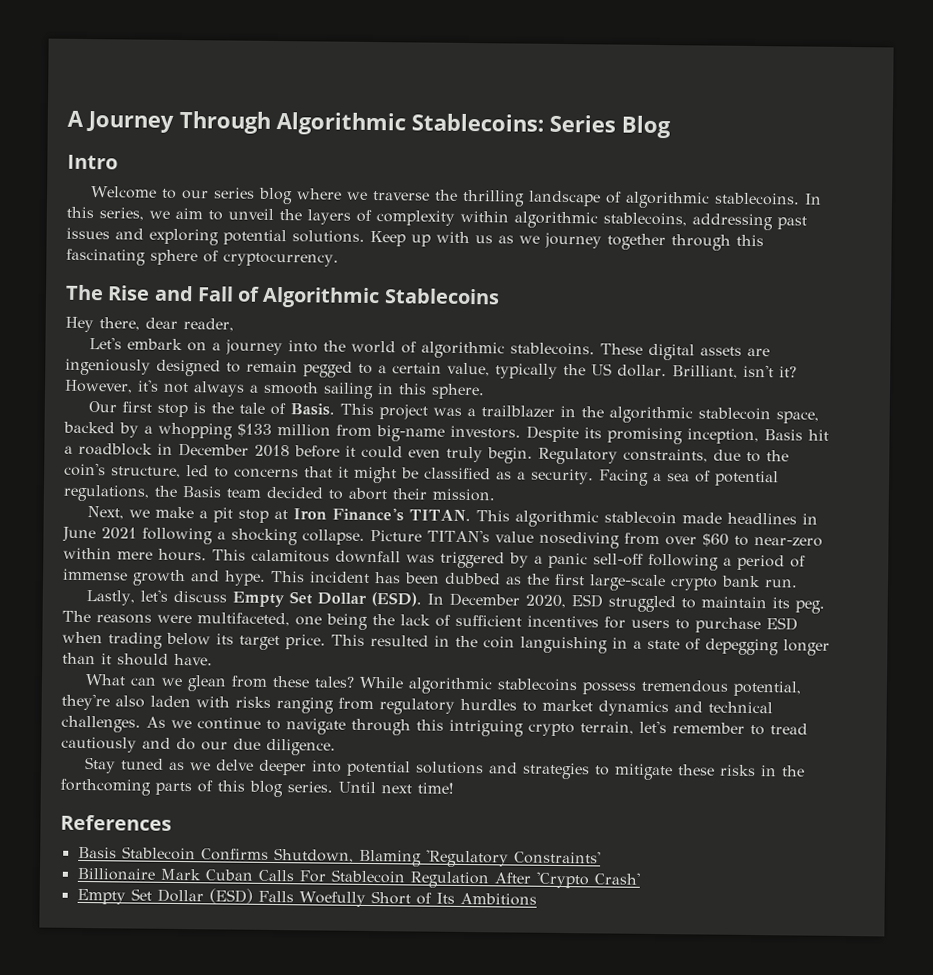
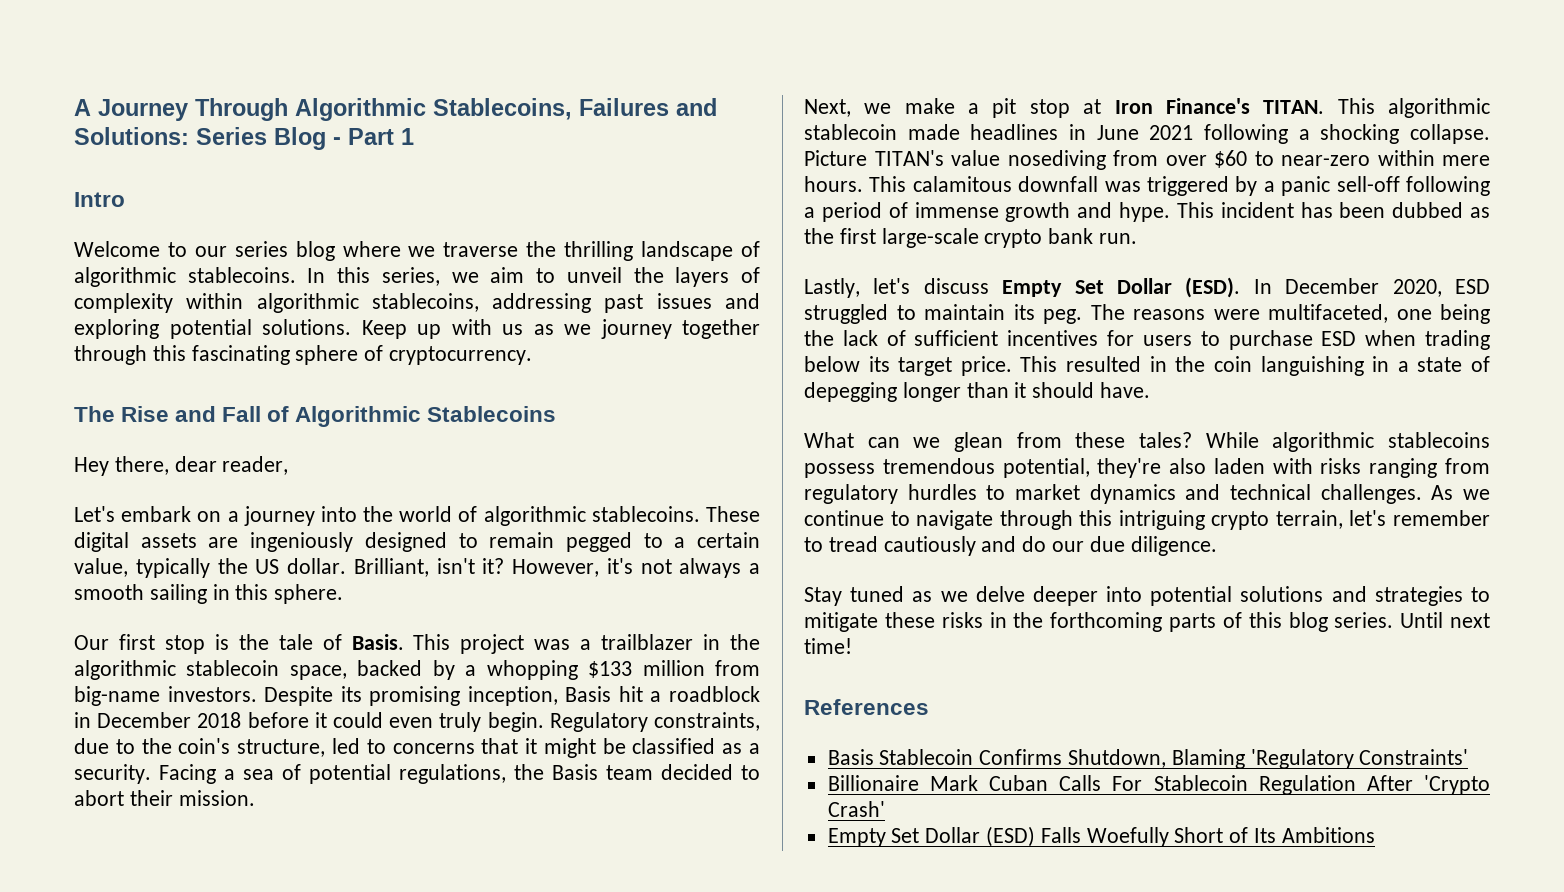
[411,113,544,132] Stablecoins: -> [433,98,717,120] [74,127,189,145] Stablecoins, Failures and Solutions:
(671, 127) none -> [333,128,414,145] - Part 1

